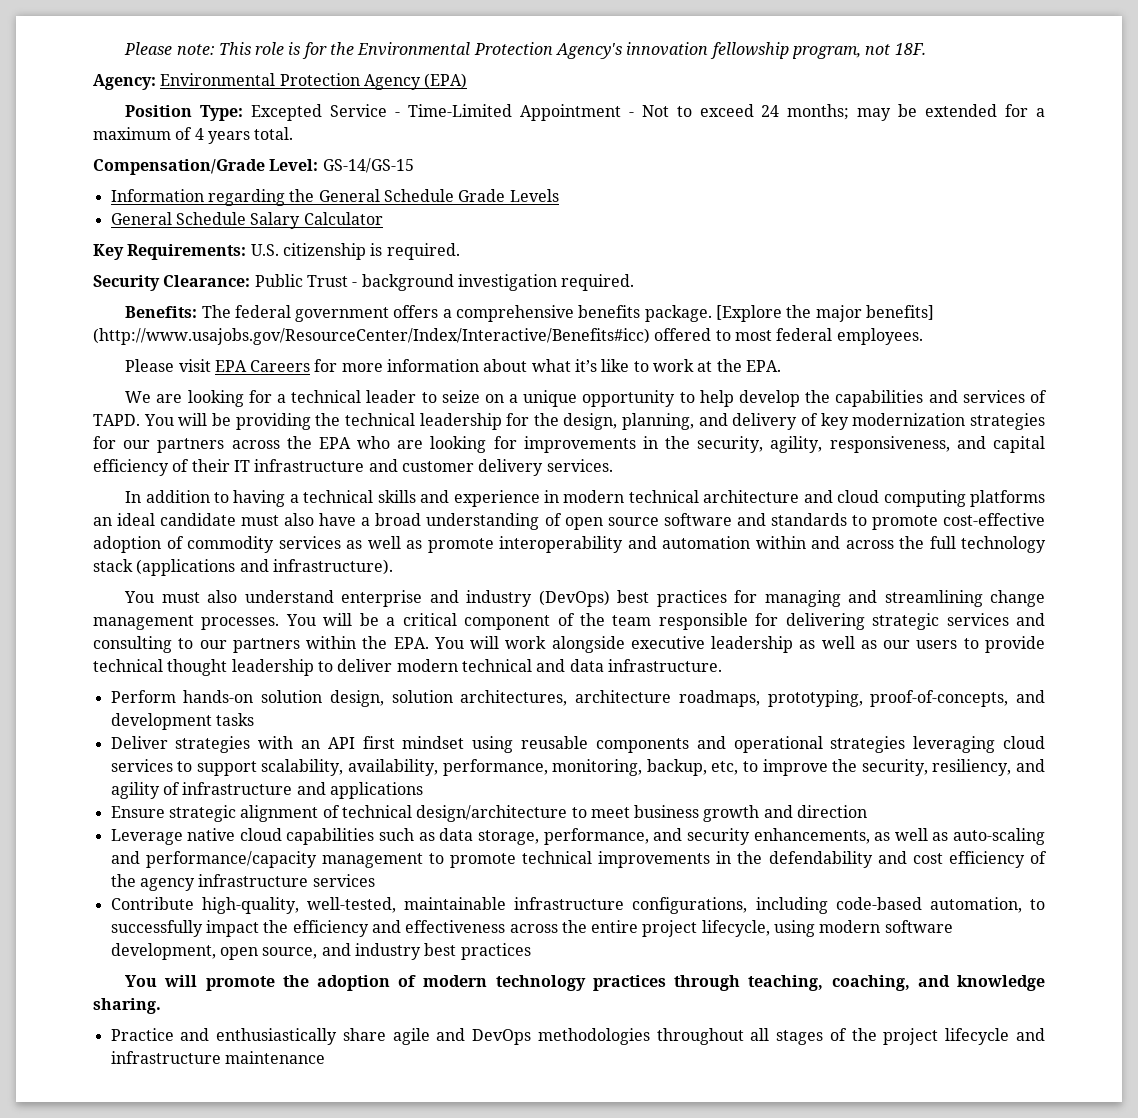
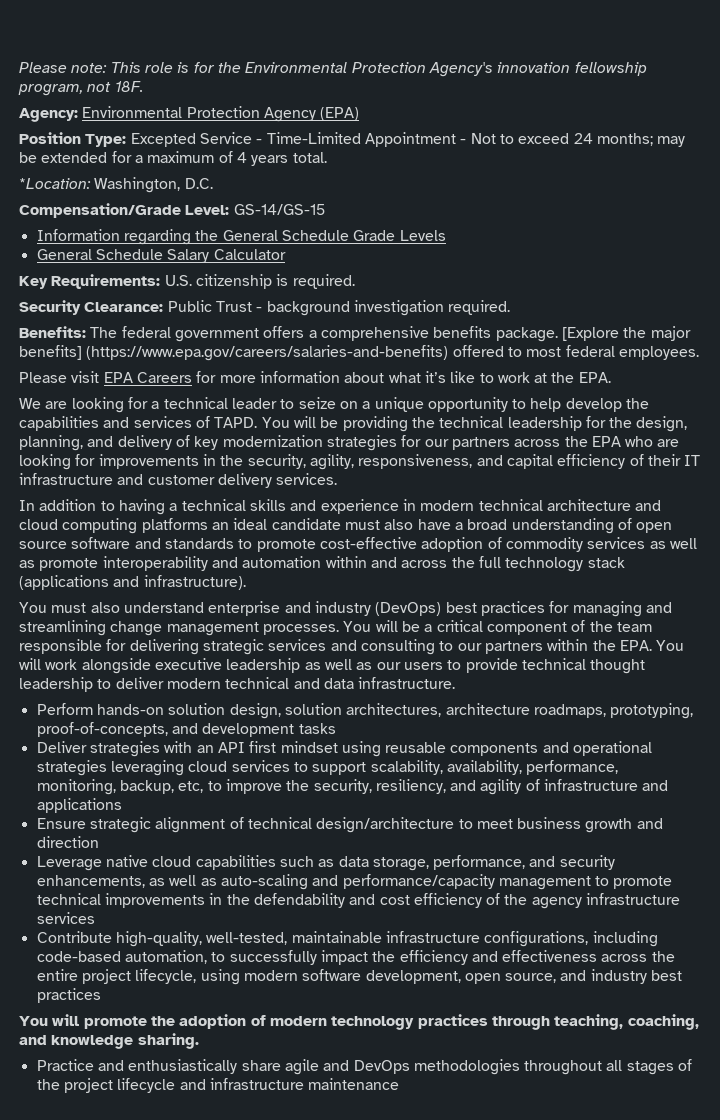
(294, 133) none -> [19,177,213,193] // *Location: Washington, D.C.
[93,328,650,345] (http://www.usajobs.gov/ResourceCenter/Index/Interactive/Benefits#icc) -> [86,345,449,361] (https://www.epa.gov/careers/salaries-and-benefits)

